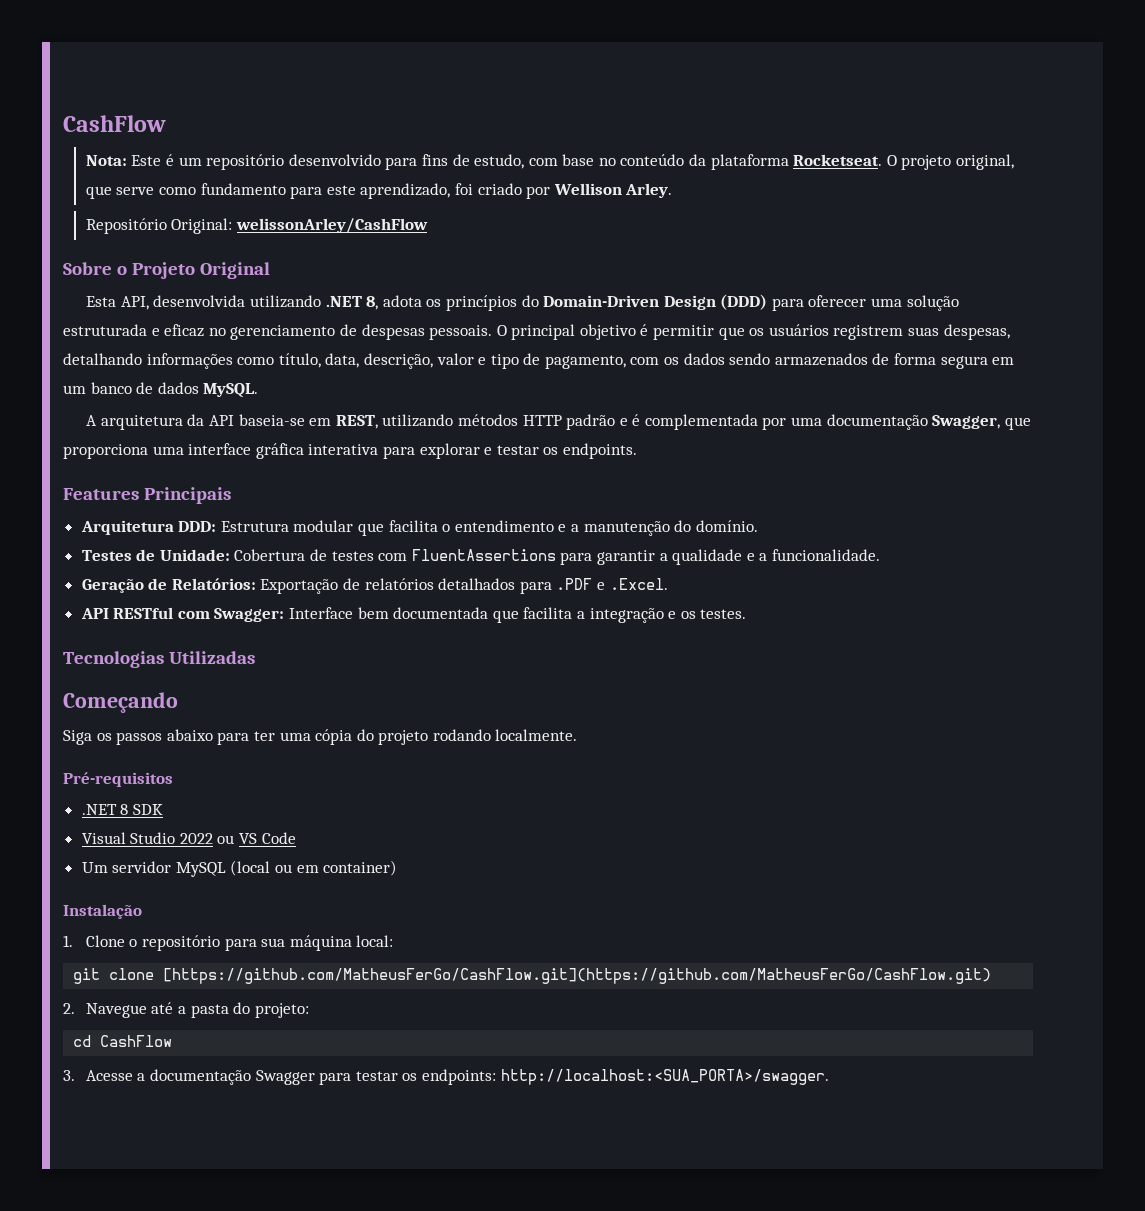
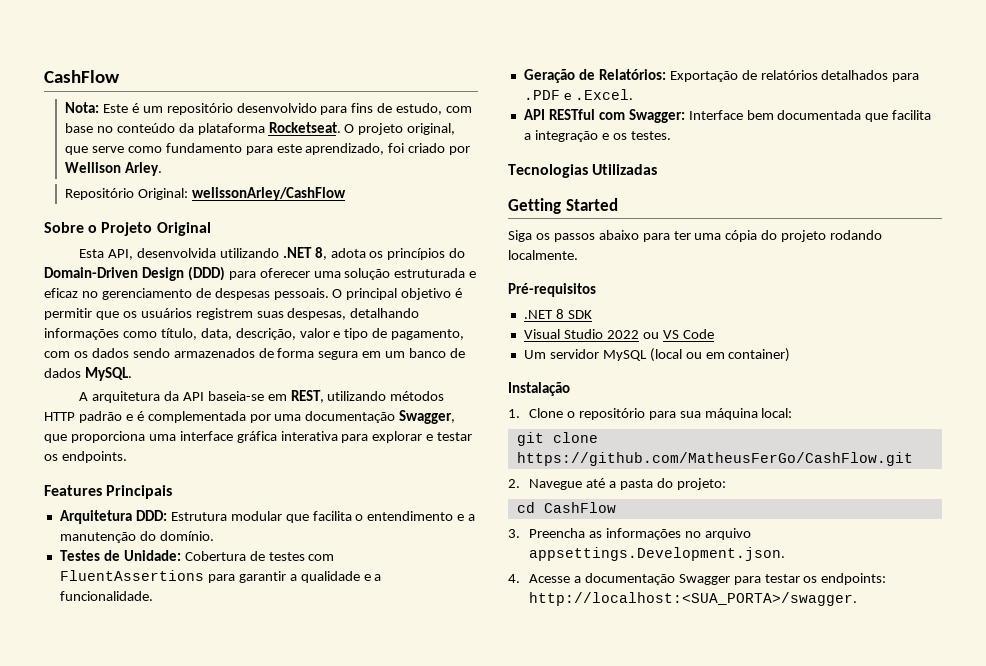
[63,692,178,713] Começando -> [508,198,618,214] Getting Started
[163,968,992,984] [https://github.com/MatheusFerGo/CashFlow.git](https://github.com/MatheusFerGo/CashFlow.git) -> [516,452,913,466] https://github.com/MatheusFerGo/CashFlow.git
(75, 1075) none -> [528,528,751,540] [528,547,785,561] [508,574,520,583] Preencha as informações no arquivo appsettings.Development.json. // 4.

